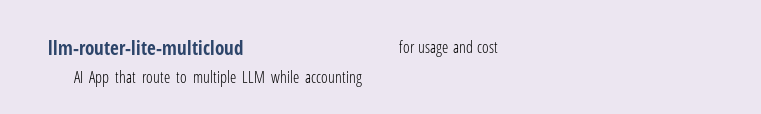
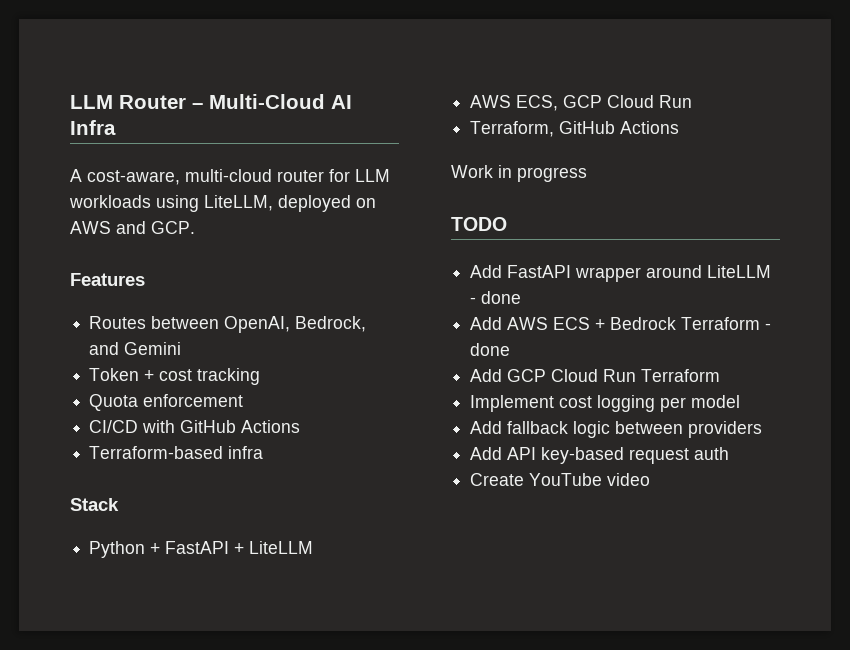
[48,40,243,55] [74,70,363,87] [399,40,498,57] llm-router-lite-multicloud // AI App that route to multiple LLM while accounting for usage and cost -> [70,94,352,109] [70,120,116,135] [70,169,390,185] [69,195,376,212] [70,221,195,234] [70,273,145,286] [89,316,367,333] [89,342,182,355] [89,368,261,385] [89,394,244,411] [89,420,301,433] [89,446,264,459] [70,498,119,511] [89,541,314,558] [470,95,693,111] [470,121,680,137] [451,165,587,182] [451,217,507,231] [470,265,772,282] [470,291,522,304] [470,317,772,330] [470,343,511,356] [470,369,721,382] [470,395,741,412] [470,421,763,438] [470,447,730,464] [470,473,651,486] LLM Router – Multi-Cloud AI Infra // A cost-aware, multi-cloud router for LLM workloads using LiteLLM, deployed on AWS and GCP. // Features // Routes between OpenAI, Bedrock, and Gemini // Token + cost tracking // Quota enforcement // CI/CD with GitHub Actions // Terraform-based infra // Stack // Python + FastAPI + LiteLLM // AWS ECS, GCP Cloud Run // Terraform, GitHub Actions // Work in progress // TODO // Add FastAPI wrapper around LiteLLM - done // Add AWS ECS + Bedrock Terraform - done // Add GCP Cloud Run Terraform // Implement cost logging per model // Add fallback logic between providers // Add API key-based request auth // Create YouTube video

